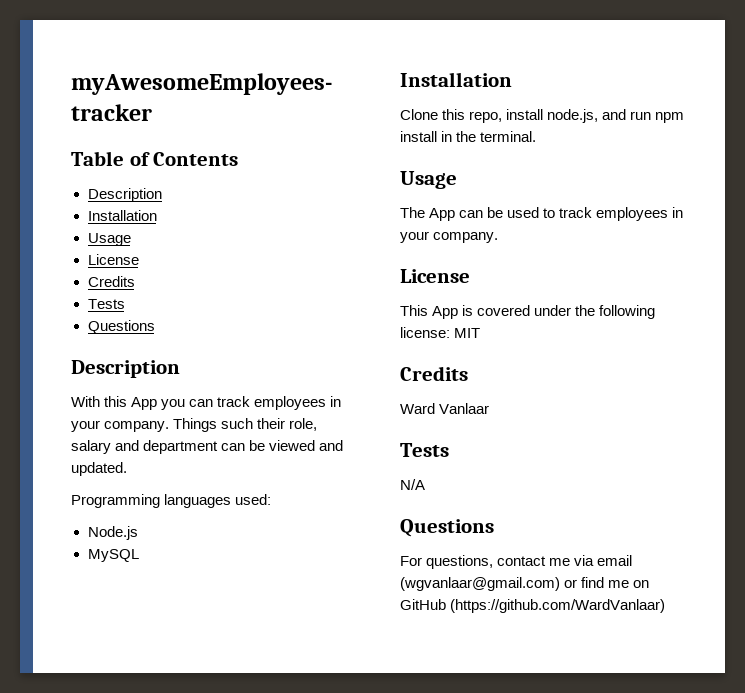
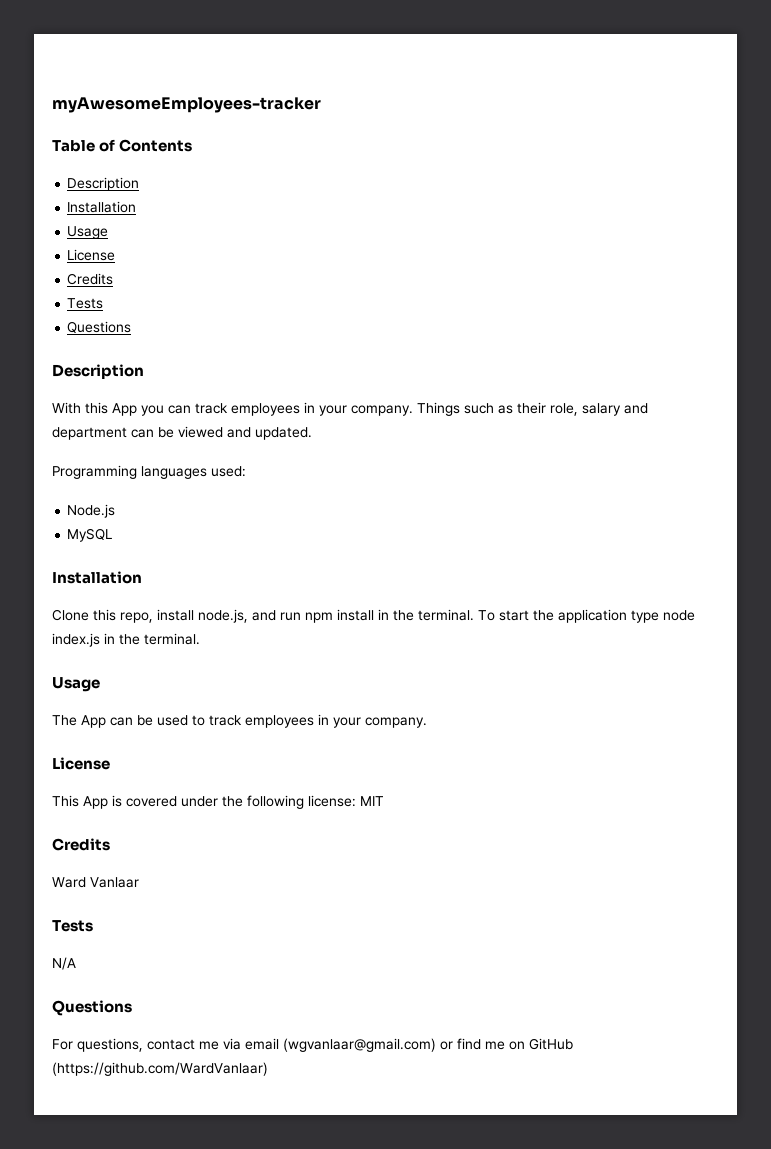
(254, 423) none -> [498,405,513,414] as
(537, 136) none -> [478,609,695,623] [52,633,200,647] To start the application type node index.js in the terminal.

